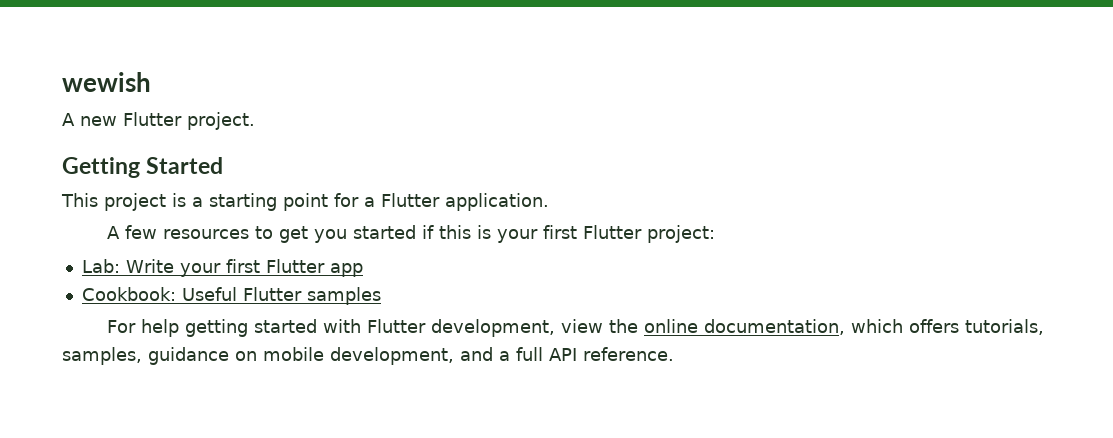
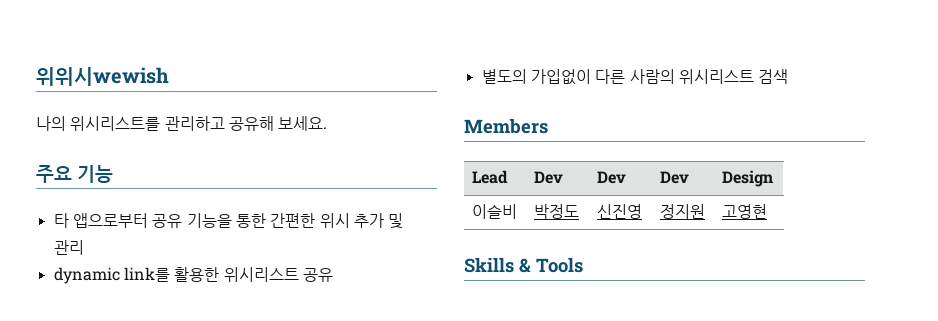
[62,72,151,92] [62,112,255,130] [62,157,224,178] [61,193,549,211] [106,225,715,243] [81,259,363,277] [81,287,381,305] [106,319,1044,337] [62,347,674,365] wewish // A new Flutter project. // Getting Started // This project is a starting point for a Flutter application. // A few resources to get you started if this is your first Flutter project: // Lab: Write your first Flutter app // Cookbook: Useful Flutter samples // For help getting started with Flutter development, view the online documentation, which offers tutorials, samples, guidance on mobile development, and a full API reference. -> [36,67,169,86] [36,116,328,131] [36,165,113,183] [53,213,404,229] [53,240,84,255] [53,267,333,284] [481,69,789,85] [464,118,548,134] [472,170,509,184] [534,171,564,184] [597,171,627,184] [660,171,690,184] [722,170,774,187] [472,204,518,219] [534,204,580,219] [597,204,643,219] [660,204,706,219] [722,204,768,219] [464,257,583,273] 위위시wewish // 나의 위시리스트를 관리하고 공유해 보세요. // 주요 기능 // 타 앱으로부터 공유 기능을 통한 간편한 위시 추가 및 관리 // dynamic link를 활용한 위시리스트 공유 // 별도의 가입없이 다른 사람의 위시리스트 검색 // Members // Lead | Dev | Dev | Dev | Design // 이슬비 | 박정도 | 신진영 | 정지원 | 고영현 // Skills & Tools

